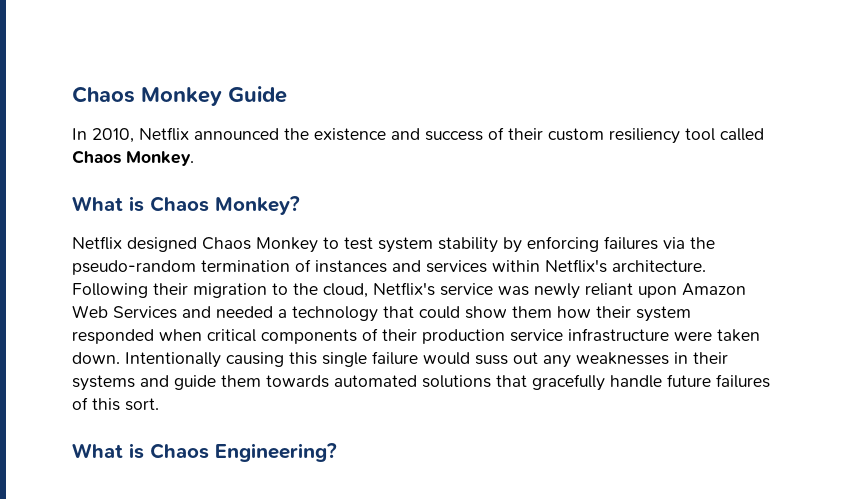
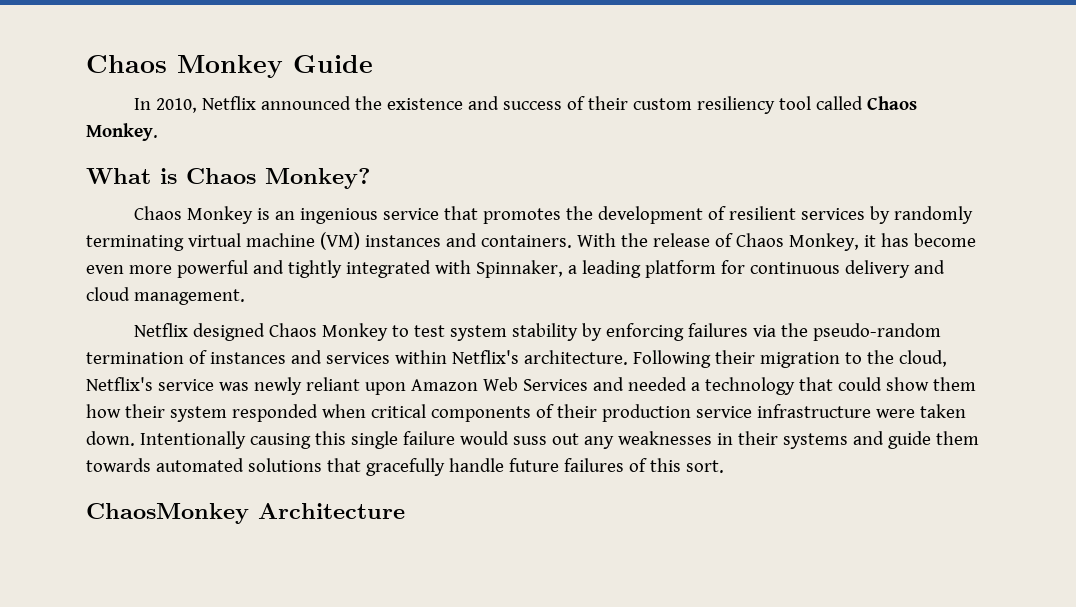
(300, 205) none -> [133,206,973,224] [86,232,976,251] [86,260,945,278] [86,287,245,305] // Chaos Monkey is an ingenious service that promotes the development of resilient services by randomly terminating virtual machine (VM) instances and containers. With the release of Chaos Monkey, it has become even more powerful and tightly integrated with Spinnaker, a leading platform for continuous delivery and cloud management.
[72,443,337,462] What is Chaos Engineering? -> [86,503,405,524] ChaosMonkey Architecture

